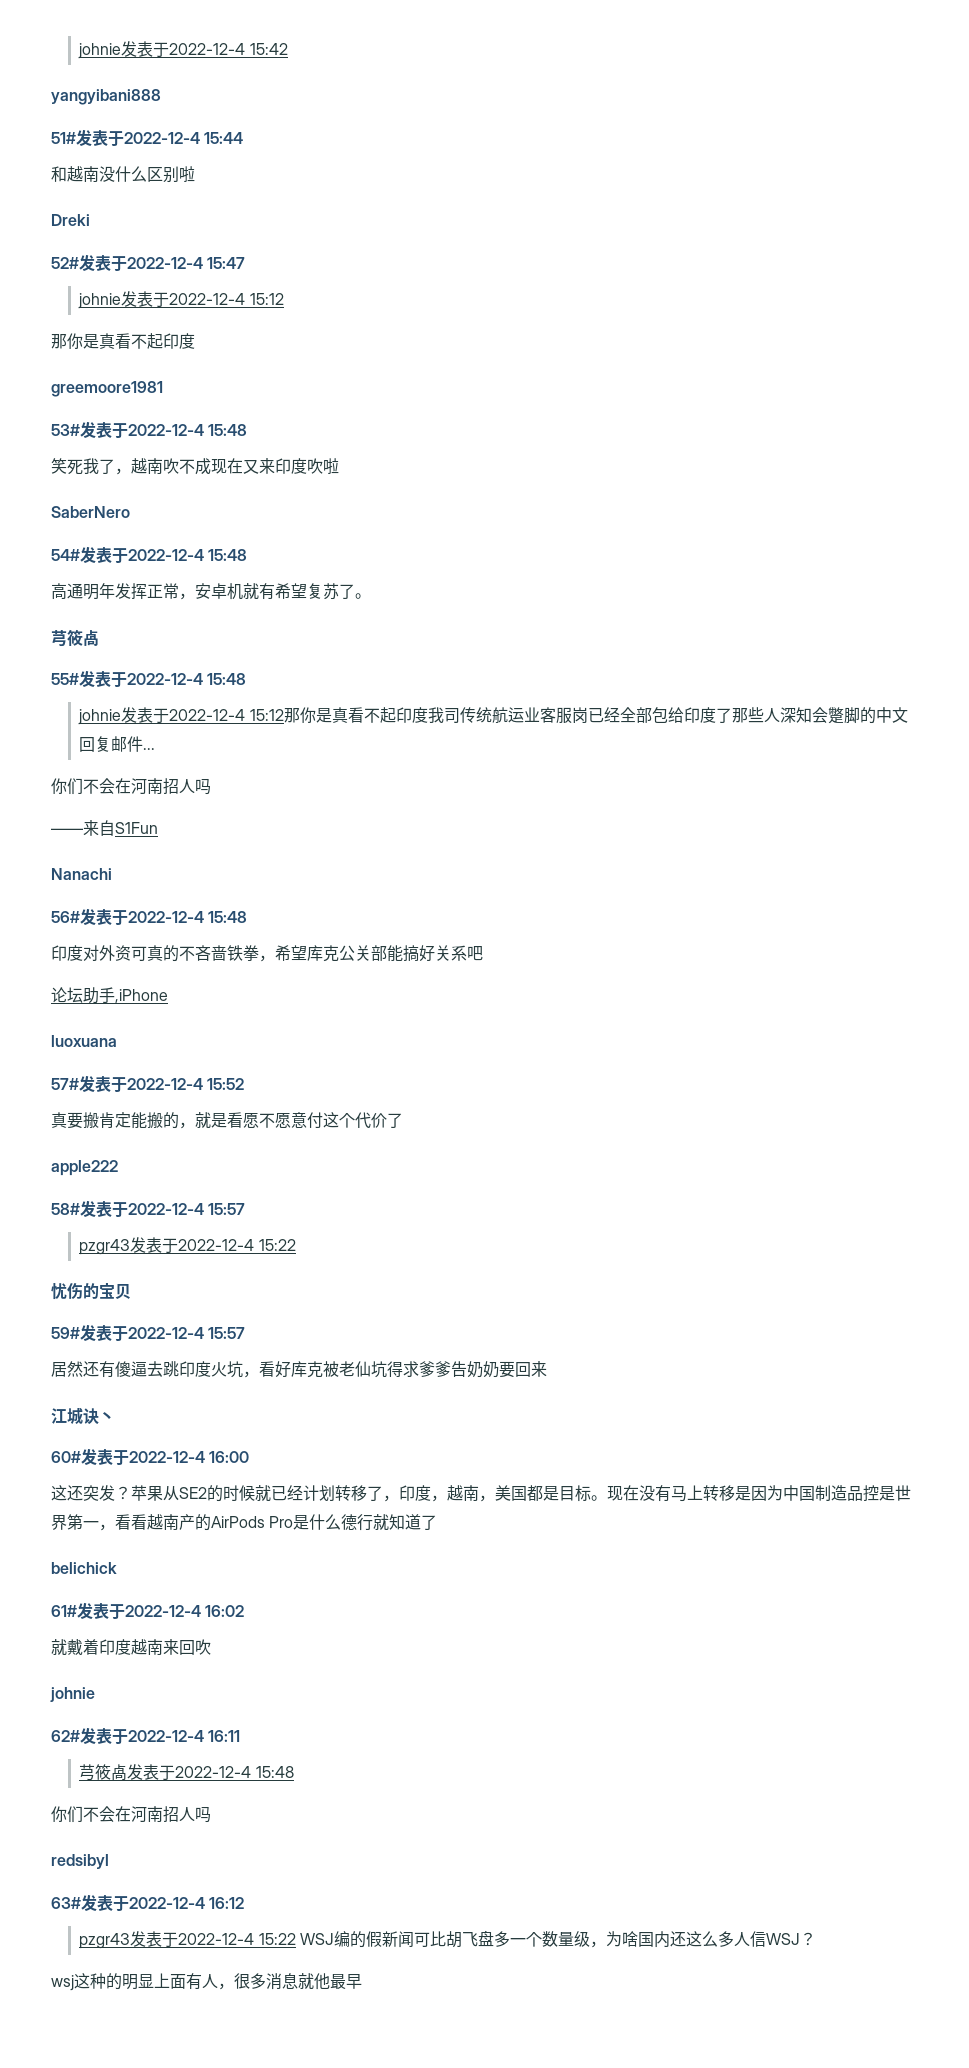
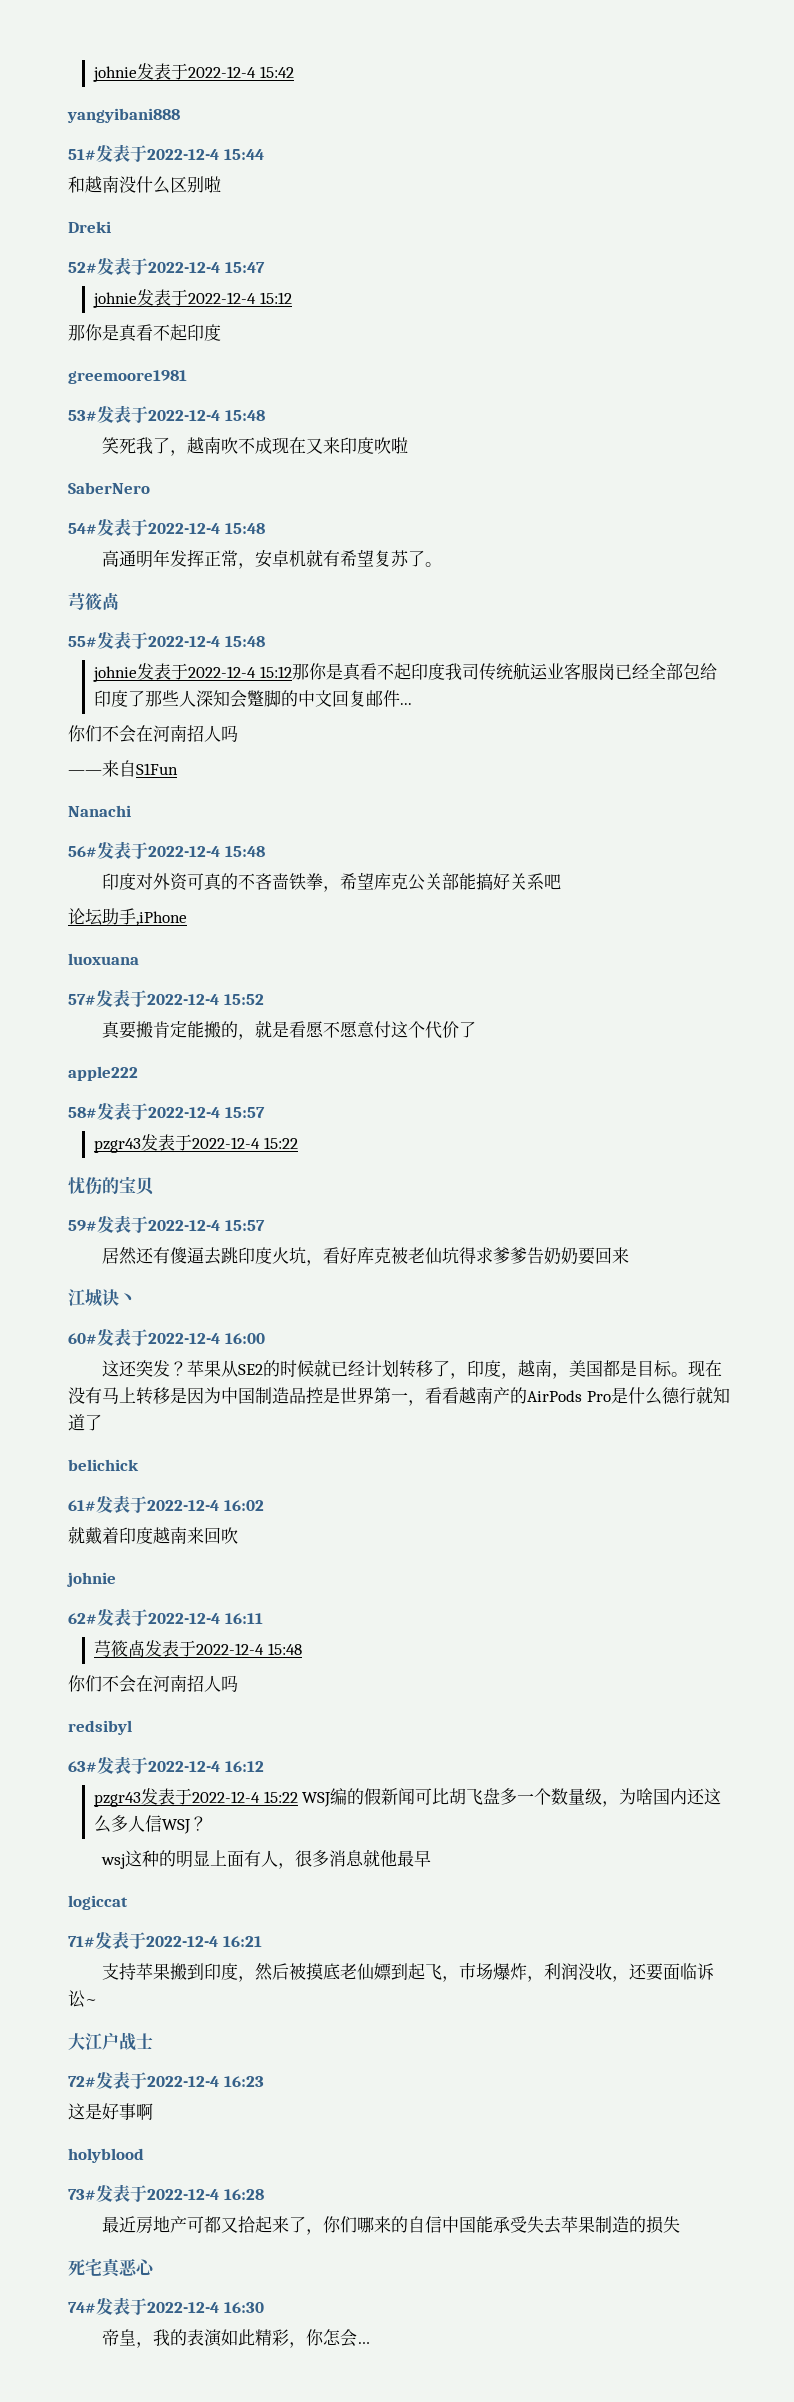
(362, 1981) none -> [68,1895,128,1910] [68,1931,262,1949] [101,1963,714,1982] [68,1990,97,2008] [68,2032,153,2051] [68,2071,264,2089] [68,2103,153,2120] [68,2148,144,2163] [68,2184,264,2202] [101,2216,680,2235] [68,2258,156,2278] [68,2297,264,2315] [101,2329,370,2348] // logiccat // 71#发表于2022-12-4 16:21 // 支持苹果搬到印度，然后被摸底老仙嫖到起飞，市场爆炸，利润没收，还要面临诉讼~ // 大江户战士 // 72#发表于2022-12-4 16:23 // 这是好事啊 // holyblood // 73#发表于2022-12-4 16:28 // 最近房地产可都又拾起来了，你们哪来的自信中国能承受失去苹果制造的损失 // 死宅真恶心 // 74#发表于2022-12-4 16:30 // 帝皇，我的表演如此精彩，你怎会…

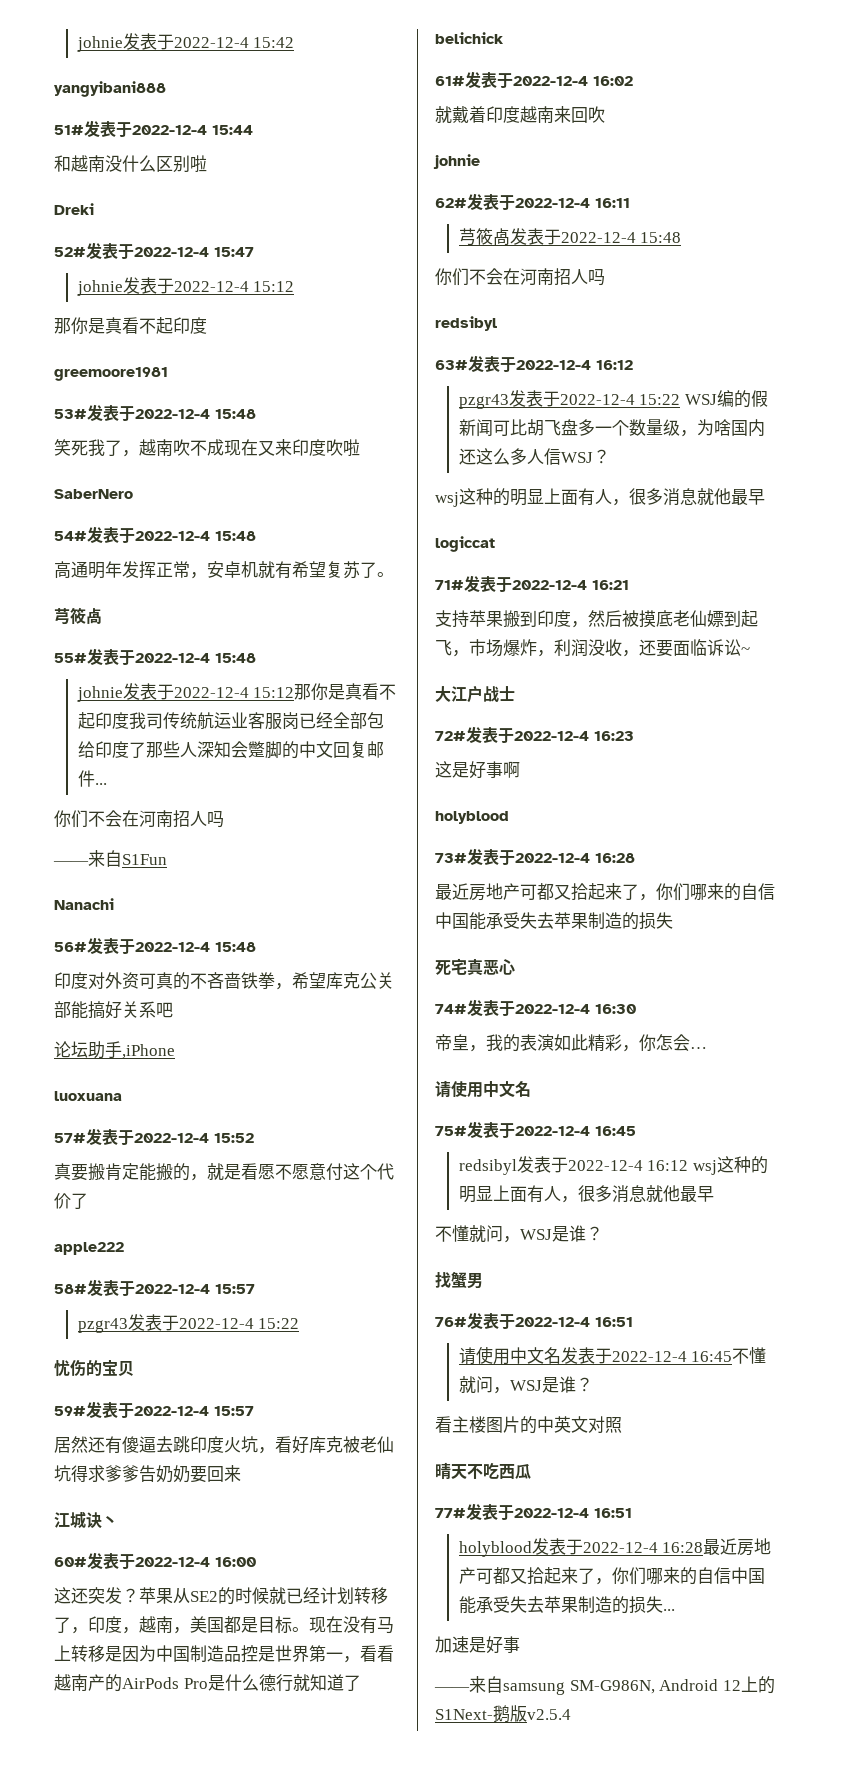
(370, 2343) none -> [435,1080,531,1098] [435,1121,636,1139] [458,1156,768,1175] [458,1185,714,1203] [435,1225,603,1243] [435,1271,483,1289] [435,1312,633,1330] [458,1346,767,1365] [458,1376,593,1394] [435,1416,622,1434] [435,1462,531,1480] [435,1503,632,1521] [458,1538,772,1557] [458,1567,765,1585] [458,1596,675,1614] [435,1636,520,1654] [434,1676,775,1695] [435,1705,571,1723] // 请使用中文名 // 75#发表于2022-12-4 16:45 // redsibyl发表于2022-12-4 16:12 wsj这种的明显上面有人，很多消息就他最早 // 不懂就问，WSJ是谁？ // 找蟹男 // 76#发表于2022-12-4 16:51 // 请使用中文名发表于2022-12-4 16:45不懂就问，WSJ是谁？ // 看主楼图片的中英文对照 // 晴天不吃西瓜 // 77#发表于2022-12-4 16:51 // holyblood发表于2022-12-4 16:28最近房地产可都又拾起来了，你们哪来的自信中国能承受失去苹果制造的损失... // 加速是好事 // ——来自samsung SM-G986N, Android 12上的S1Next-鹅版v2.5.4

